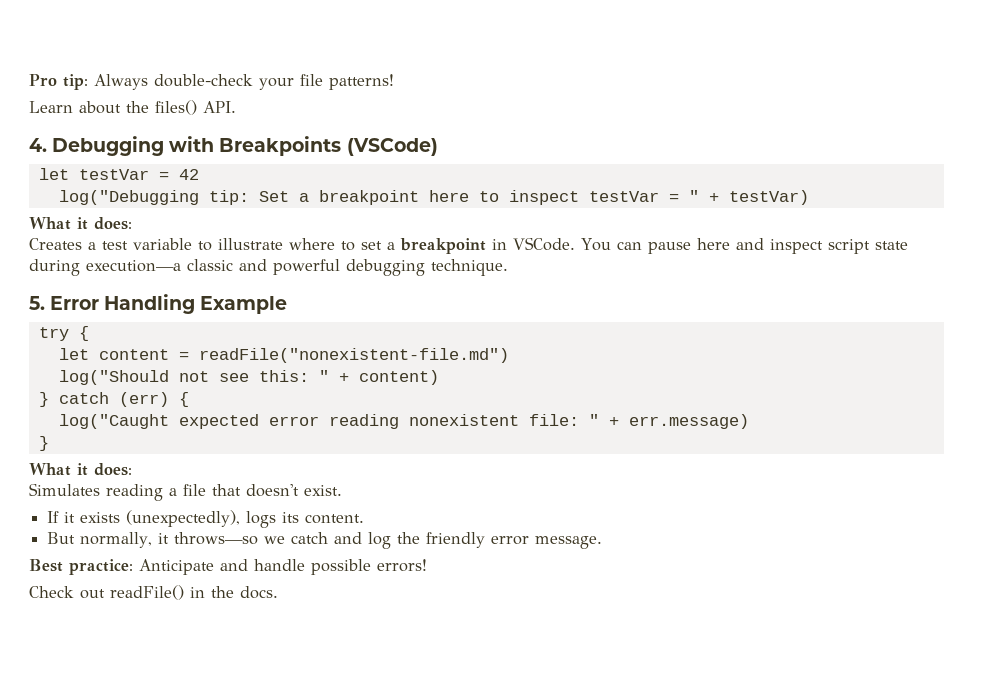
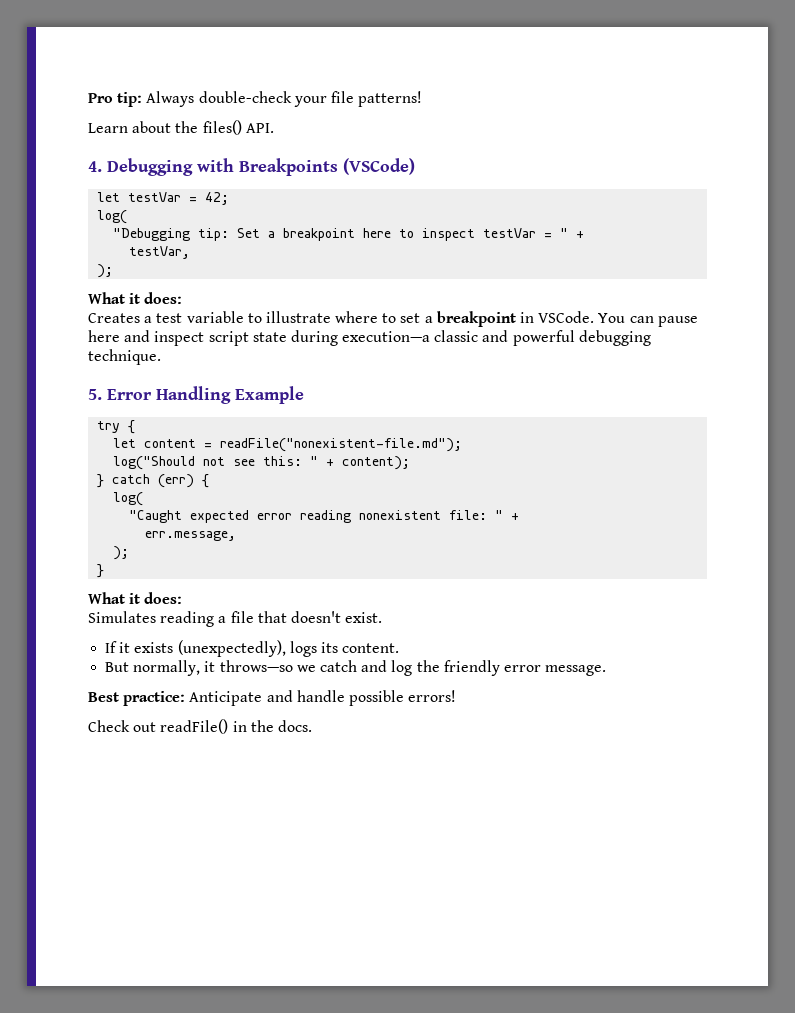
[178,169,199,180] [58,190,199,205] 42 // log("Debugging -> [205,192,230,205] [97,210,128,224] [113,228,191,241] 42; // log( // "Debugging
[728,190,809,205] testVar) -> [129,246,191,259] [97,264,114,278] // testVar, // );
[198,348,509,363] readFile("nonexistent-file.md") -> [220,438,463,452] readFile("nonexistent-file.md");
[358,370,439,385] content) -> [342,456,411,470] content);
[58,414,169,429] log("Caught -> [113,492,144,506] [129,510,183,523] log( // "Caught
[628,414,749,429] err.message) -> [145,531,237,541] [113,546,130,560] // err.message, // );

